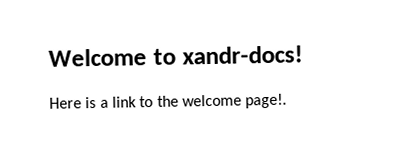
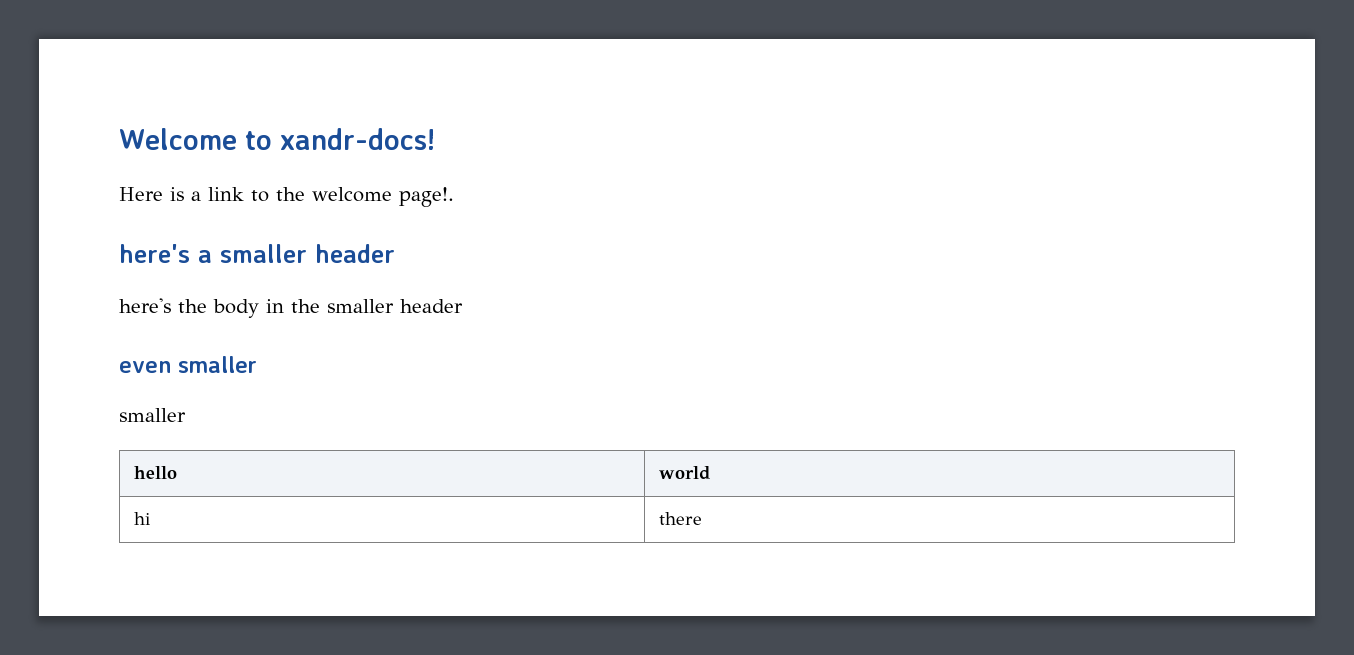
(288, 101) none -> [119,244,395,263] [119,298,463,318] [119,356,257,373] [119,408,186,422] [134,466,178,479] [659,466,712,480] [134,512,151,525] [659,512,703,525] // here's a smaller header // here's the body in the smaller header // even smaller // smaller // hello | world // hi | there

